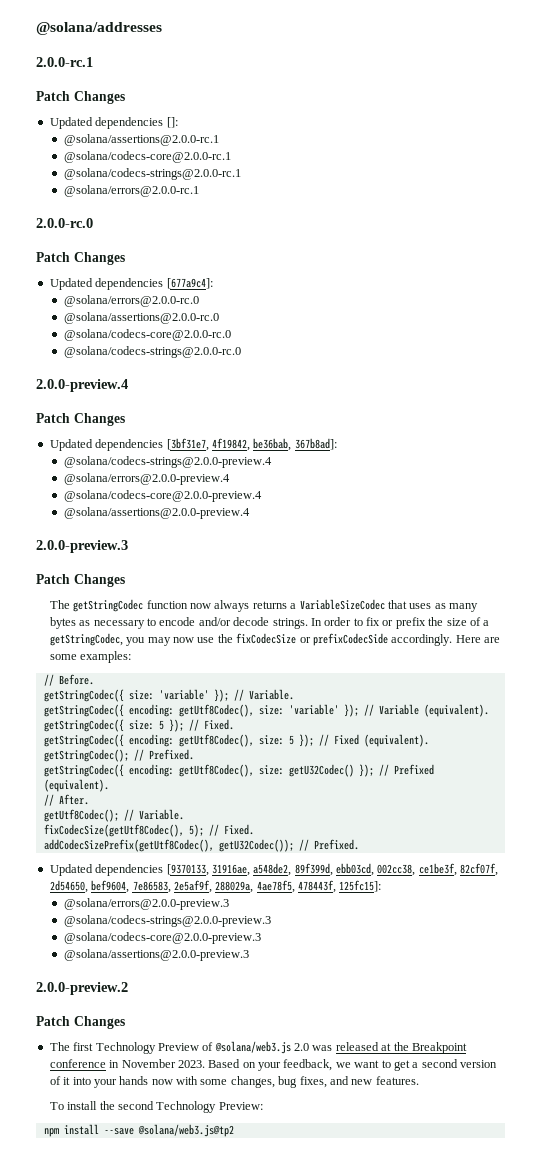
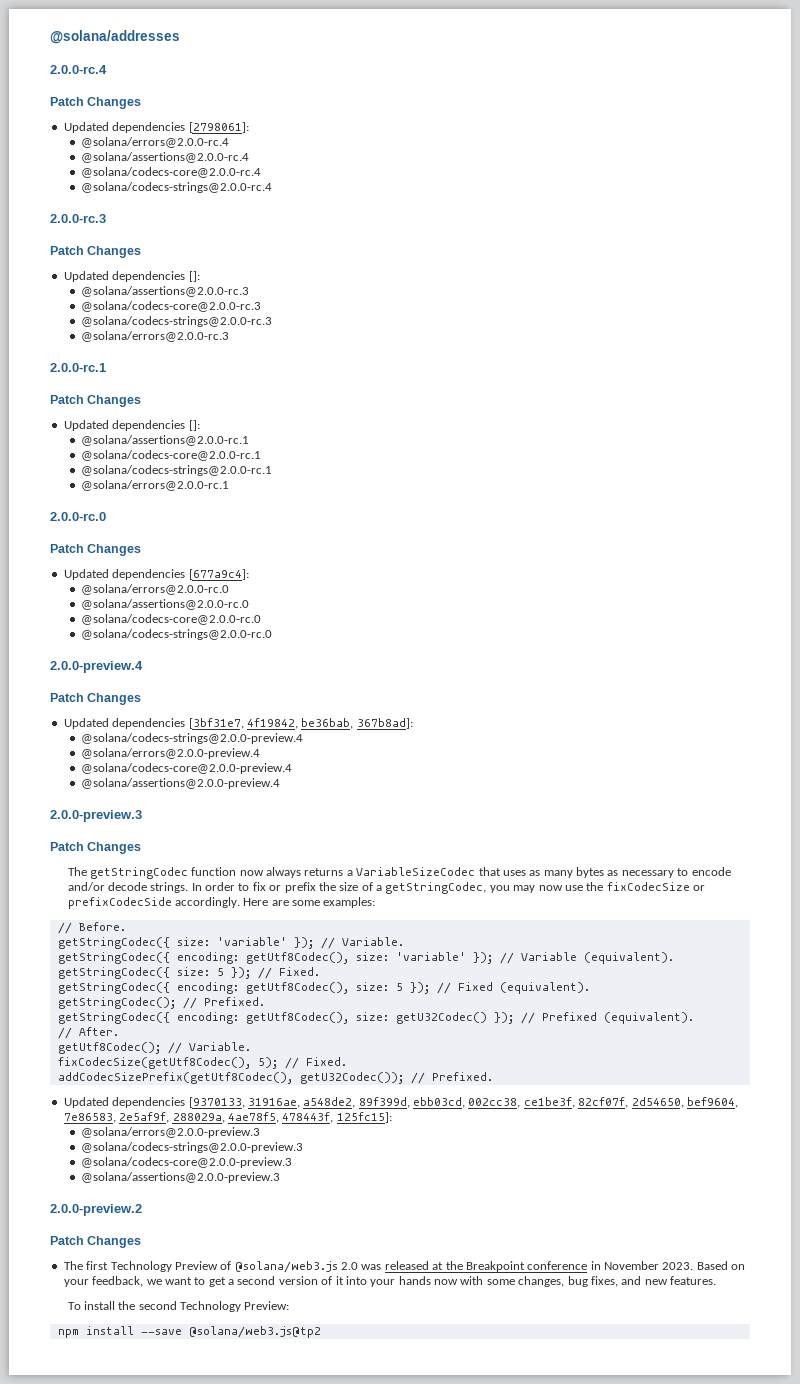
(162, 28) none -> [50,65,107,74] [50,97,142,109] [63,122,249,133] [81,137,230,148] [81,152,250,163] [81,167,262,178] [81,182,273,193] [50,214,106,223] [50,246,142,258] [63,271,200,282] [81,286,250,297] [81,301,262,312] [81,316,273,327] [81,331,230,342] // 2.0.0-rc.4 // Patch Changes // Updated dependencies [2798061]: // @solana/errors@2.0.0-rc.4 // @solana/assertions@2.0.0-rc.4 // @solana/codecs-core@2.0.0-rc.4 // @solana/codecs-strings@2.0.0-rc.4 // 2.0.0-rc.3 // Patch Changes // Updated dependencies []: // @solana/assertions@2.0.0-rc.3 // @solana/codecs-core@2.0.0-rc.3 // @solana/codecs-strings@2.0.0-rc.3 // @solana/errors@2.0.0-rc.3

